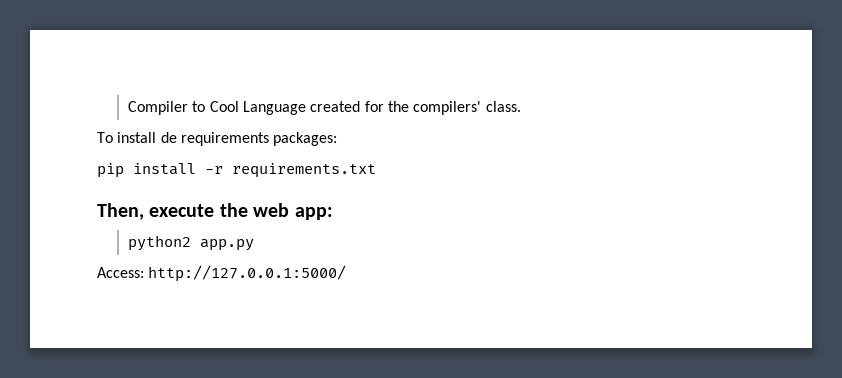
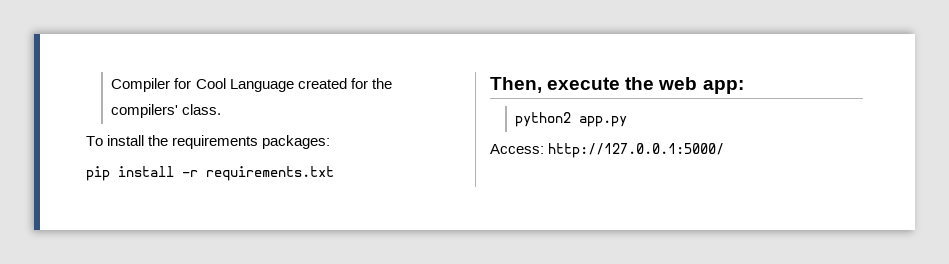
[192,101,206,112] to -> [174,78,192,89] for
[160,132,177,143] de -> [148,135,169,146] the

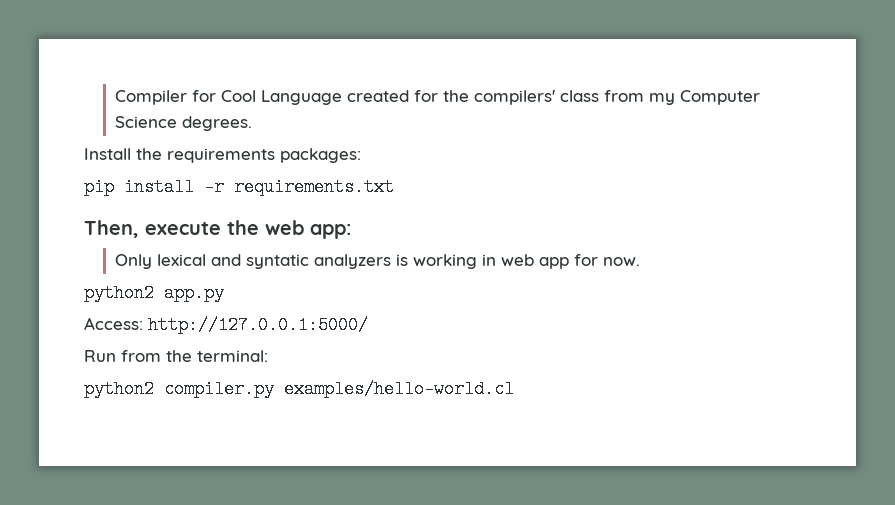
[182,104,222,115] [86,135,145,146] class. // To install -> [559,90,760,105] [114,116,252,131] [84,148,131,160] class from my Computer Science degrees. // Install
[515,112,628,127] [490,143,725,158] python2 app.py // Access: http://127.0.0.1:5000/ -> [114,254,640,269] [84,284,224,302] [84,316,368,334] [84,350,268,362] [84,380,514,398] Only lexical and syntatic analyzers is working in web app for now. // python2 app.py // Access: http://127.0.0.1:5000/ // Run from the terminal: // python2 compiler.py examples/hello-world.cl

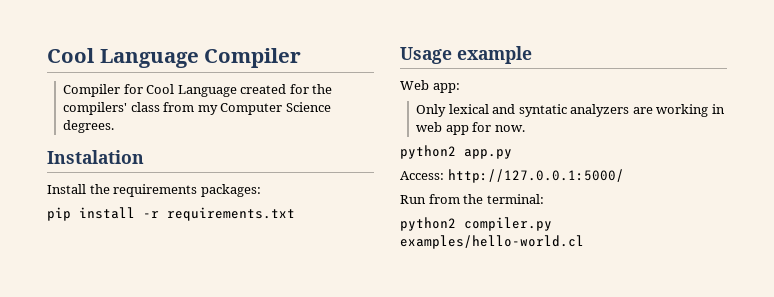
(114, 97) none -> [47,48,302,68] Cool Language Compiler //
(252, 123) none -> [47,150,144,164] // Instalation
[84,220,304,238] Then, execute the web -> [400,46,532,64] [400,80,429,90] Usage example // Web
[395,254,408,266] is -> [632,107,653,114] are

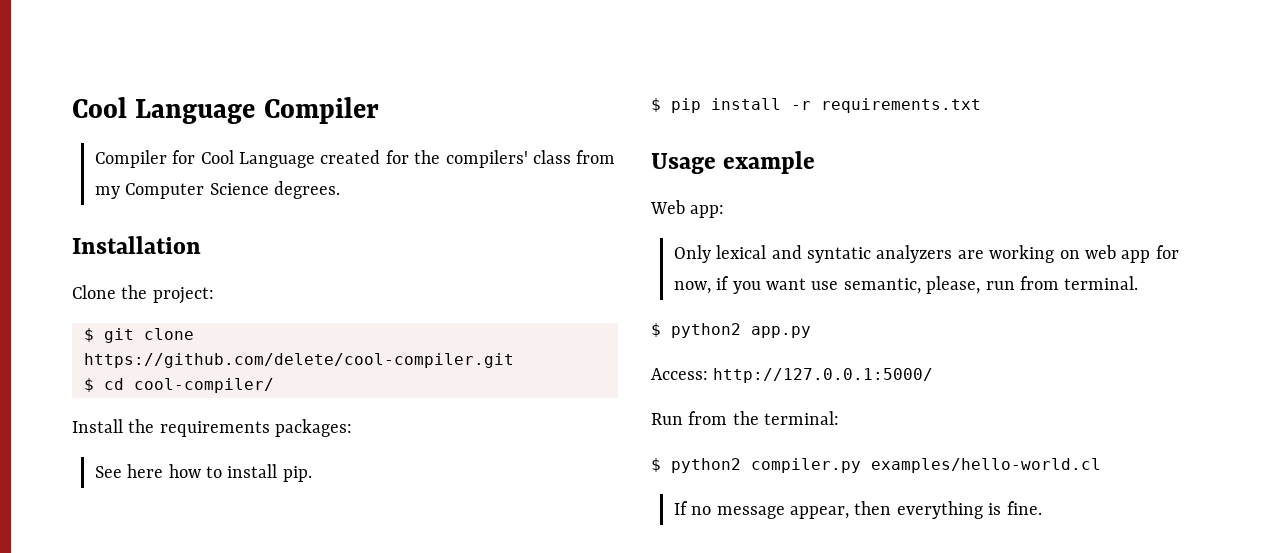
[47,150,144,164] [47,184,261,197] Instalation // Install the requirements packages: // -> [72,236,201,254] [72,285,214,304] [84,328,194,343] [84,353,514,368] [84,378,274,393] [72,419,353,437] [94,464,312,482] [651,98,661,112] Installation // Clone the project: // $ git clone https://github.com/delete/cool-compiler.git // $ cd cool-compiler/ // Install the requirements packages: // See here how to install pip. // $
[711,104,725,114] in -> [1059,250,1080,259] on
[494,125,525,132] now. // -> [673,276,1139,294] [651,323,661,337] now, if you want use semantic, please, run from terminal. // $
(544, 199) none -> [651,458,661,472] $
(584, 242) none -> [673,501,1042,519] // If no message appear, then everything is fine.

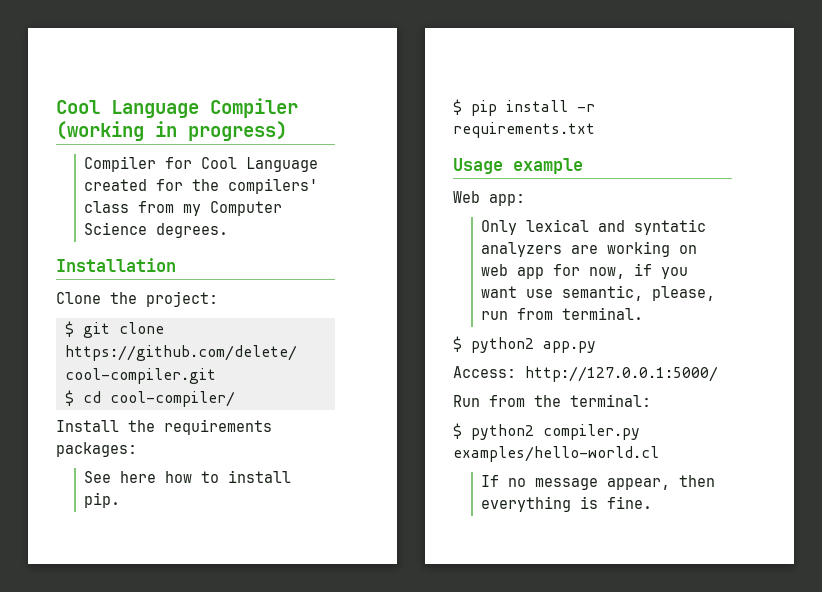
(379, 110) none -> [56,121,287,141] (working in progress)

